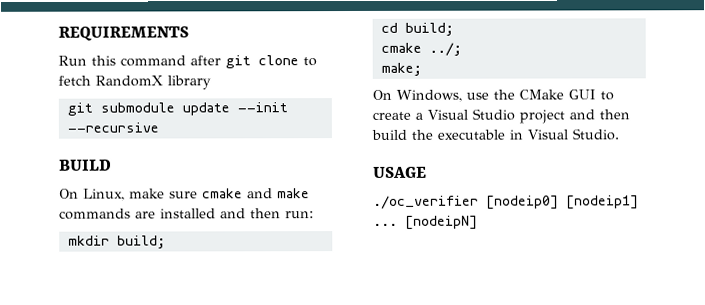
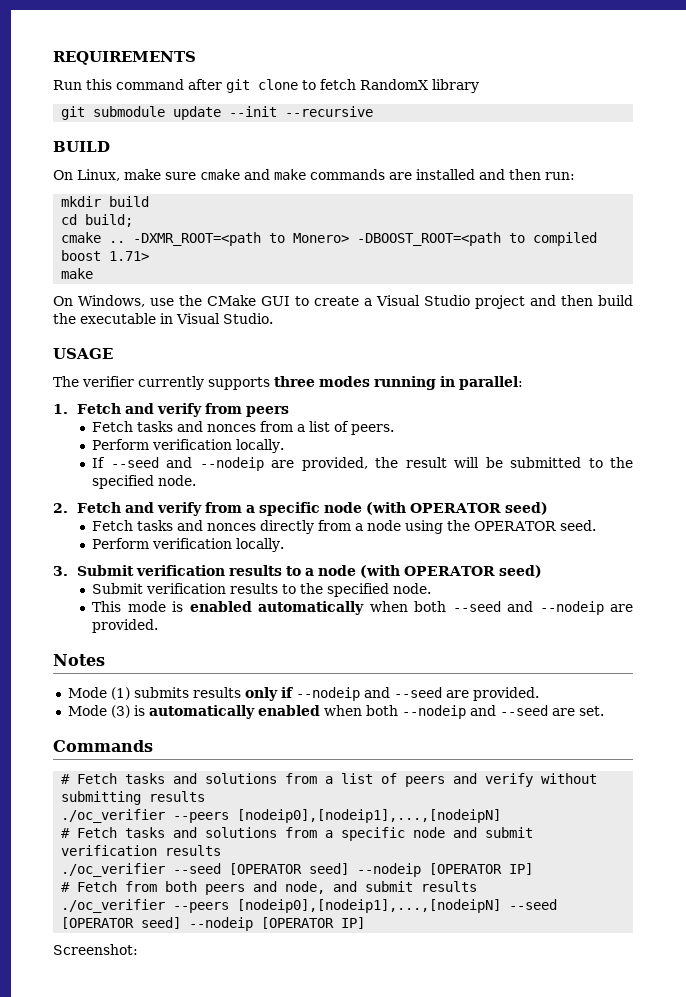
[116,235,166,249] build; -> [109,196,150,207] build
[428,42,462,56] [380,62,422,76] ../; // make; -> [109,232,598,246] [61,250,150,261] [61,268,94,279] .. -DXMR_ROOT=<path to Monero> -DBOOST_ROOT=<path to compiled boost 1.71> // make
[373,195,639,210] [373,215,478,230] ./oc_verifier [nodeip0] [nodeip1] ... [nodeipN] -> [53,376,523,390] [53,403,290,417] [92,421,395,435] [92,439,285,453] [92,457,633,471] [92,475,197,489] [53,502,549,516] [92,520,597,534] [92,538,285,552] [53,565,543,578] [92,583,432,597] [92,601,633,615] [92,619,159,633] [53,654,105,666] [67,687,539,701] [67,705,604,719] [53,740,153,752] [61,773,598,787] [61,791,206,805] [61,809,502,823] [61,827,534,841] [61,845,222,856] [61,863,534,877] [61,881,478,895] [61,899,558,913] [61,917,366,931] [53,944,138,955] The verifier currently supports three modes running in parallel: // 1. Fetch and verify from peers // Fetch tasks and nonces from a list of peers. // Perform verification locally. // If --seed and --nodeip are provided, the result will be submitted to the specified node. // 2. Fetch and verify from a specific node (with OPERATOR seed) // Fetch tasks and nonces directly from a node using the OPERATOR seed. // Perform verification locally. // 3. Submit verification results to a node (with OPERATOR seed) // Submit verification results to the specified node. // This mode is enabled automatically when both --seed and --nodeip are provided. // Notes // Mode (1) submits results only if --nodeip and --seed are provided. // Mode (3) is automatically enabled when both --nodeip and --seed are set. // Commands // # Fetch tasks and solutions from a list of peers and verify without submitting results // ./oc_verifier --peers [nodeip0],[nodeip1],...,[nodeipN] // # Fetch tasks and solutions from a specific node and submit verification results // ./oc_verifier --seed [OPERATOR seed] --nodeip [OPERATOR IP] // # Fetch from both peers and node, and submit results // ./oc_verifier --peers [nodeip0],[nodeip1],...,[nodeipN] --seed [OPERATOR seed] --nodeip [OPERATOR IP] // Screenshot:

